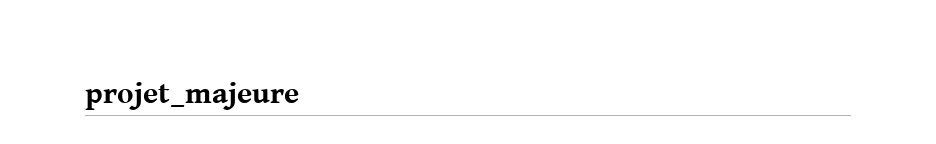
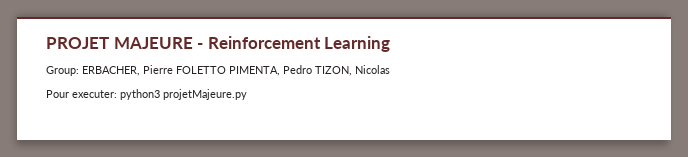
[85,82,299,110] projet_majeure -> [46,36,391,52] [46,65,390,76] [46,89,247,100] PROJET MAJEURE - Reinforcement Learning // Group: ERBACHER, Pierre FOLETTO PIMENTA, Pedro TIZON, Nicolas // Pour executer: python3 projetMajeure.py

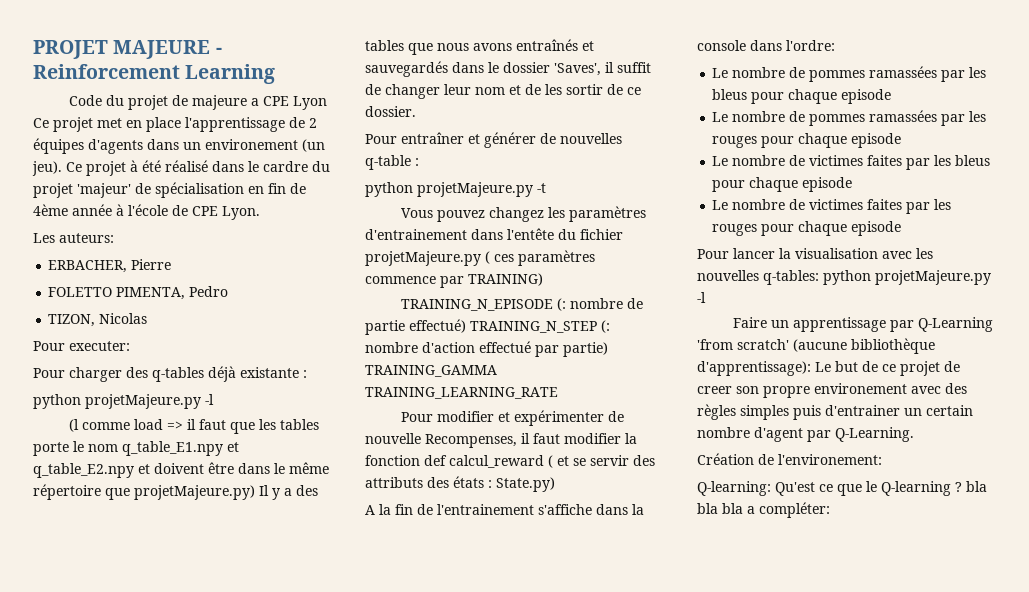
[46,66,79,76] Group: -> [68,95,327,110] [33,117,317,132] [33,138,325,154] [32,160,330,176] [33,182,306,198] [33,204,260,220] [33,233,114,243] Code du projet de majeure a CPE Lyon Ce projet met en place l'apprentissage de 2 équipes d'agents dans un environement (un jeu). Ce projet à été réalisé dans le cardre du projet 'majeur' de spécialisation en fin de 4ème année à l'école de CPE Lyon. // Les auteurs: //
(173, 69) none -> (172, 264) //
(312, 69) none -> (229, 291) //
[120,89,247,100] python3 projetMajeure.py -> [33,366,307,382] [33,394,214,409] [68,419,319,434] [33,441,239,456] [33,462,329,478] [33,484,318,500] [365,39,594,55] [365,61,651,77] [365,84,641,99] [365,106,416,117] [365,132,622,148] [365,155,419,170] [365,182,546,197] [400,206,646,222] [365,228,623,240] [365,250,595,266] [365,273,543,288] [400,298,643,311] [365,319,610,335] [365,341,608,357] [365,365,497,377] [365,387,558,399] [400,410,624,426] [365,433,637,448] [365,455,655,468] [365,476,555,492] [365,504,644,515] [697,40,835,51] [712,66,987,82] [712,89,892,104] [712,110,987,126] [712,133,902,148] [712,155,991,170] [712,177,853,192] [712,199,952,214] [712,221,902,236] [697,248,933,259] [697,270,991,285] [697,292,706,303] [732,317,993,332] [697,338,935,354] [697,361,960,376] [697,383,967,398] [697,404,973,420] [697,427,914,442] [697,453,882,465] [697,481,987,496] [697,502,830,518] // Pour charger des q-tables déjà existante : // python projetMajeure.py -l // (l comme load => il faut que les tables porte le nom q_table_E1.npy et q_table_E2.npy et doivent être dans le même répertoire que projetMajeure.py) Il y a des tables que nous avons entraînés et sauvegardés dans le dossier 'Saves', il suffit de changer leur nom et de les sortir de ce dossier. // Pour entraîner et générer de nouvelles q-table : // python projetMajeure.py -t // Vous pouvez changez les paramètres d'entrainement dans l'entête du fichier projetMajeure.py ( ces paramètres commence par TRAINING) // TRAINING_N_EPISODE (: nombre de partie effectué) TRAINING_N_STEP (: nombre d'action effectué par partie) TRAINING_GAMMA TRAINING_LEARNING_RATE // Pour modifier et expérimenter de nouvelle Recompenses, il faut modifier la fonction def calcul_reward ( et se servir des attributs des états : State.py) // A la fin de l'entrainement s'affiche dans la console dans l'ordre: // Le nombre de pommes ramassées par les bleus pour chaque episode // Le nombre de pommes ramassées par les rouges pour chaque episode // Le nombre de victimes faites par les bleus pour chaque episode // Le nombre de victimes faites par les rouges pour chaque episode // Pour lancer la visualisation avec les nouvelles q-tables: python projetMajeure.py -l // Faire un apprentissage par Q-Learning 'from scratch' (aucune bibliothèque d'apprentissage): Le but de ce projet de creer son propre environement avec des règles simples puis d'entrainer un certain nombre d'agent par Q-Learning. // Création de l'environement: // Q-learning: Qu'est ce que le Q-learning ? bla bla bla a compléter:

